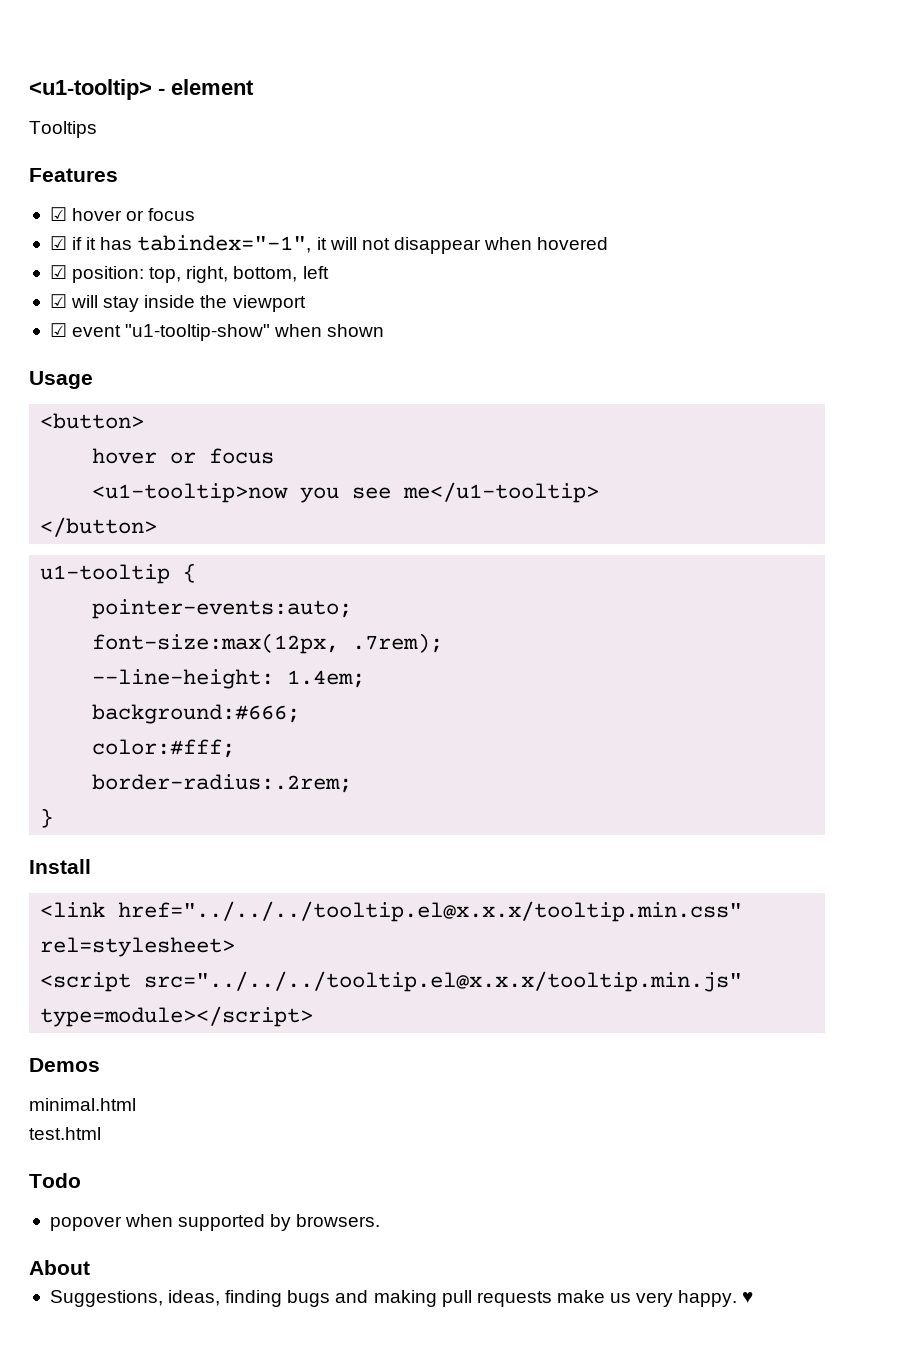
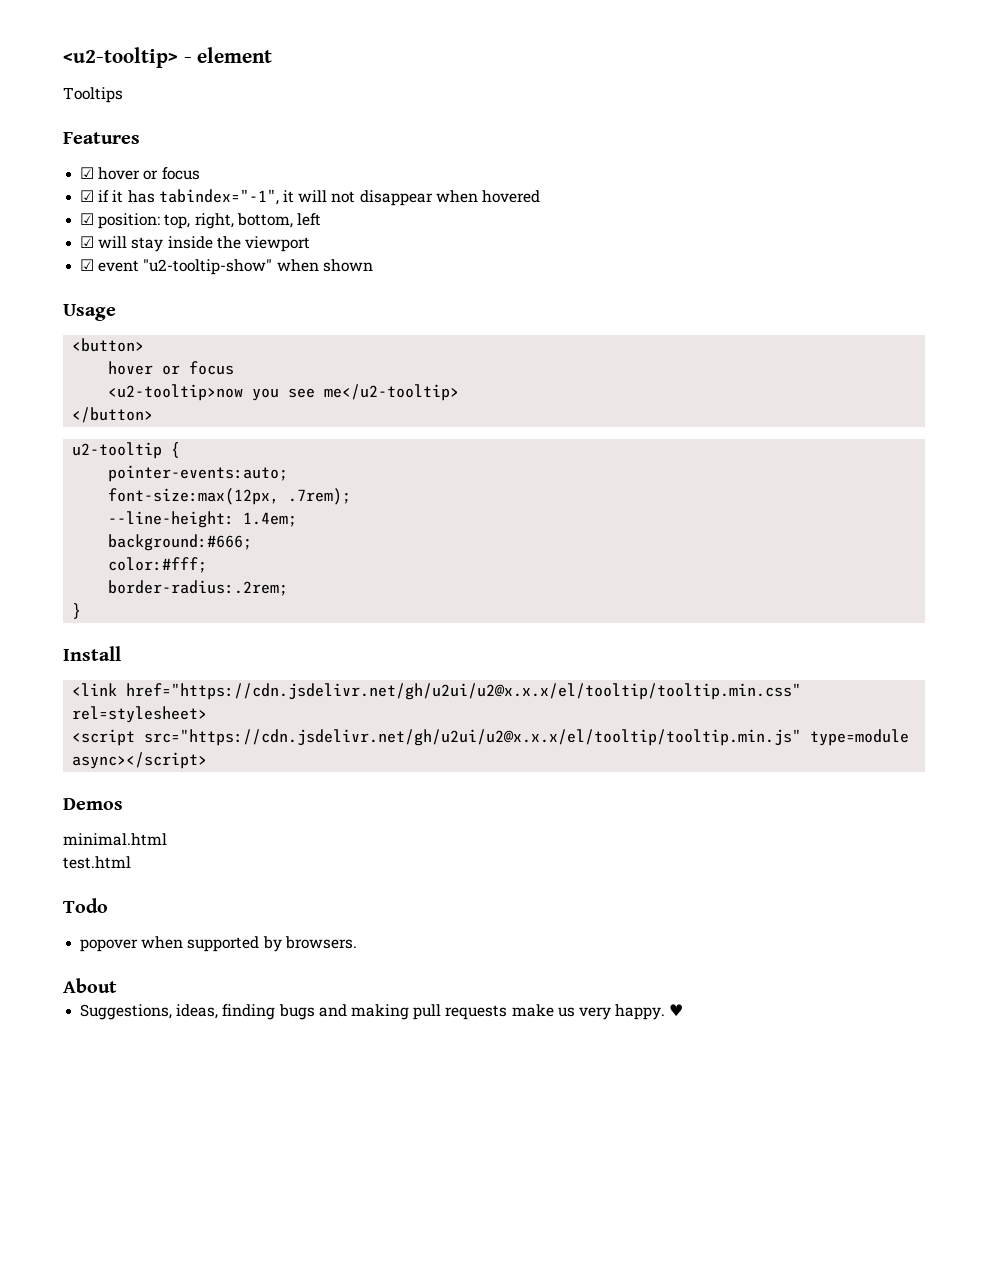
[29,79,152,100] <u1-tooltip> -> [63,47,178,68] <u2-tooltip>
[125,324,271,341] "u1-tooltip-show" -> [143,259,273,275] "u2-tooltip-show"
[92,483,289,503] <u1-tooltip>now -> [108,384,244,401] <u2-tooltip>now
[403,482,600,503] me</u1-tooltip> -> [324,384,460,401] me</u2-tooltip>
[40,564,171,584] u1-tooltip -> [72,442,163,459] u2-tooltip
[118,901,743,922] href="../../../tooltip.el@x.x.x/tooltip.min.css" -> [126,683,802,700] href="https://cdn.jsdelivr.net/gh/u2ui/u2@x.x.x/el/tooltip/tooltip.min.css"
[144,971,743,992] [40,1006,314,1027] src="../../../tooltip.el@x.x.x/tooltip.min.js" type=module></script> -> [144,729,910,746] [72,752,208,769] src="https://cdn.jsdelivr.net/gh/u2ui/u2@x.x.x/el/tooltip/tooltip.min.js" type=module async></script>

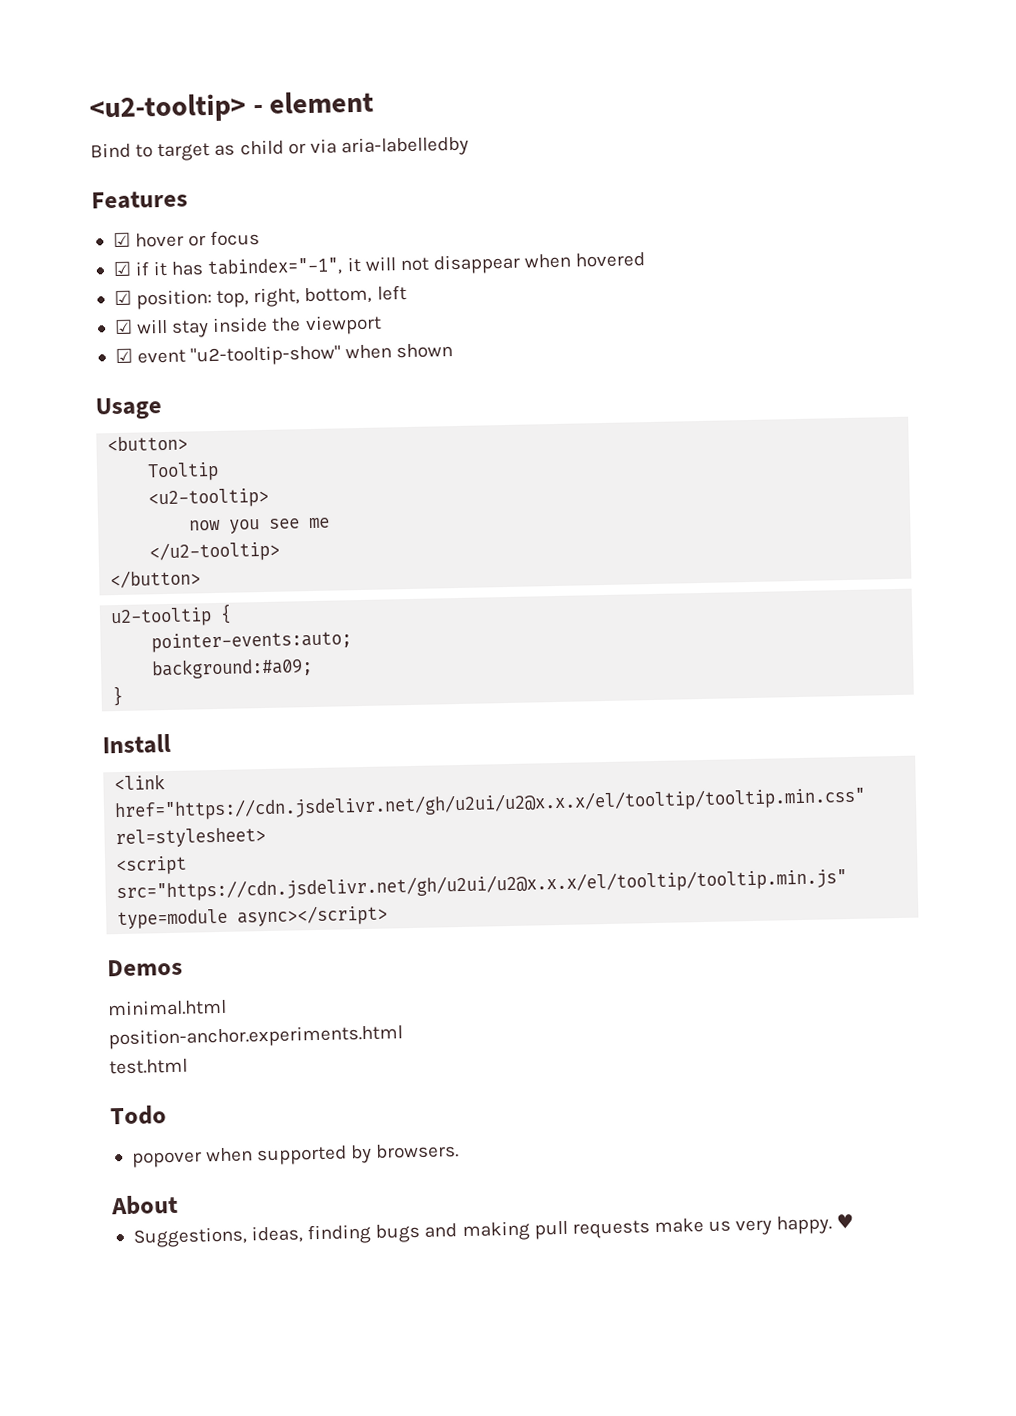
[63,87,123,103] Tooltips -> [90,135,469,162] Bind to target as child or via aria-labelledby
[108,361,235,375] [108,384,460,401] [72,407,154,423] [72,442,181,459] [108,465,289,482] [108,488,352,505] [108,511,298,528] [108,534,253,551] [108,557,208,573] [108,580,289,596] hover or focus // <u2-tooltip>now you see me</u2-tooltip> // </button> // u2-tooltip { // pointer-events:auto; // font-size:max(12px, .7rem); // --line-height: 1.4em; // background:#666; // color:#fff; // border-radius:.2rem; -> [147,461,220,482] [148,487,270,509] [189,517,331,534] [149,540,281,563] [110,569,202,589] [110,603,233,628] [151,630,353,653] [151,657,314,680] Tooltip // <u2-tooltip> // now you see me // </u2-tooltip> // </button> // u2-tooltip { // pointer-events:auto; // background:#a09;
(167, 839) none -> [108,1024,403,1050] // position-anchor.experiments.html

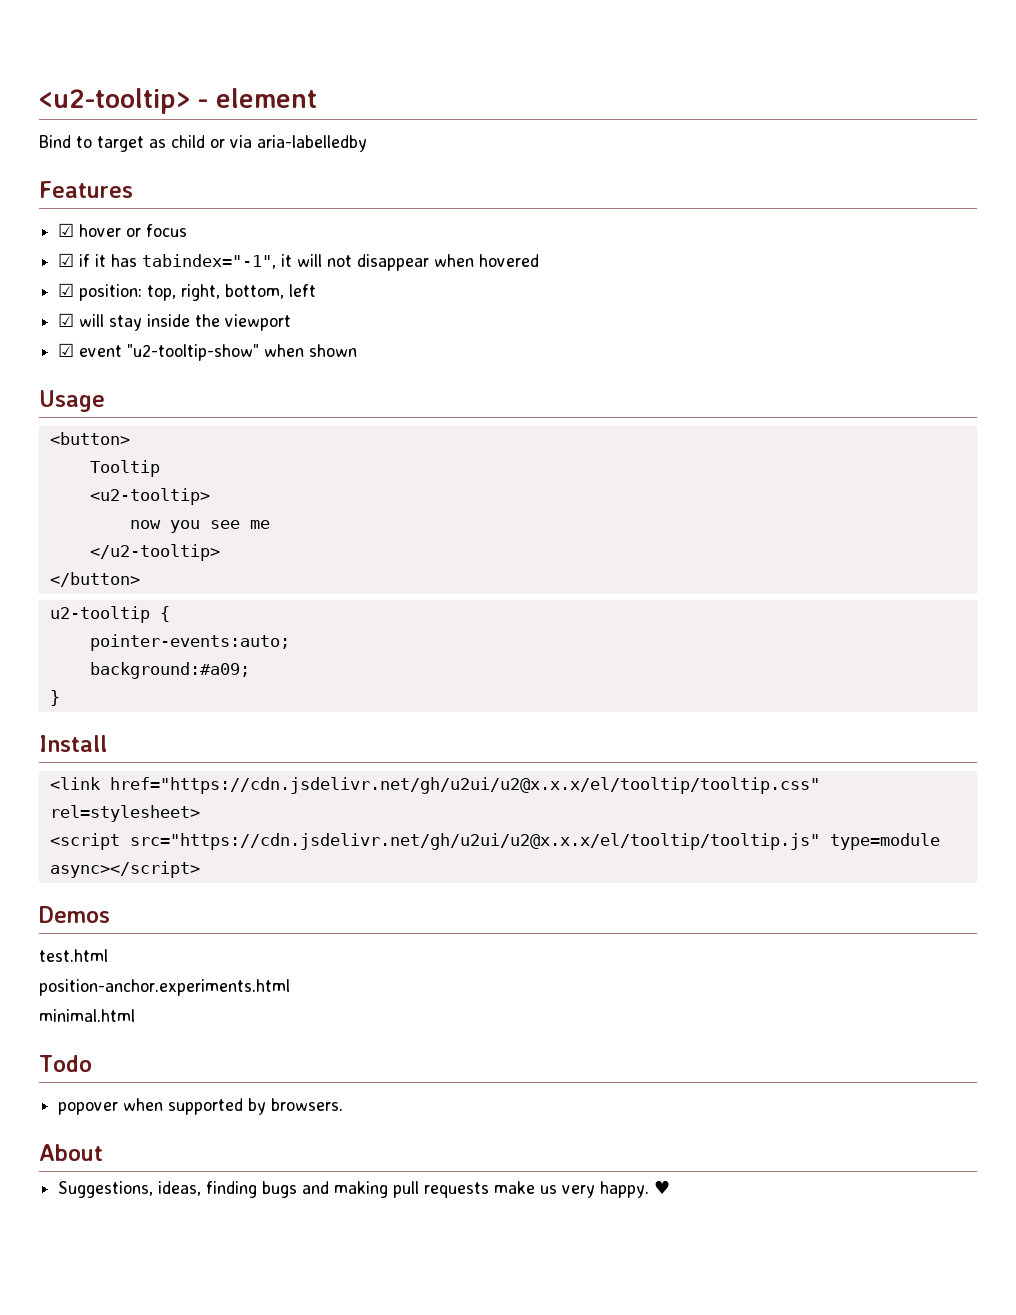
[114,786,867,822] href="https://cdn.jsdelivr.net/gh/u2ui/u2@x.x.x/el/tooltip/tooltip.min.css" -> [109,777,820,794] href="https://cdn.jsdelivr.net/gh/u2ui/u2@x.x.x/el/tooltip/tooltip.css"
[116,868,848,903] src="https://cdn.jsdelivr.net/gh/u2ui/u2@x.x.x/el/tooltip/tooltip.min.js" -> [129,833,820,850] src="https://cdn.jsdelivr.net/gh/u2ui/u2@x.x.x/el/tooltip/tooltip.js"
[107,998,227,1017] minimal.html -> [39,949,108,962] test.html
[109,1058,188,1075] test.html -> [39,1009,135,1022] minimal.html

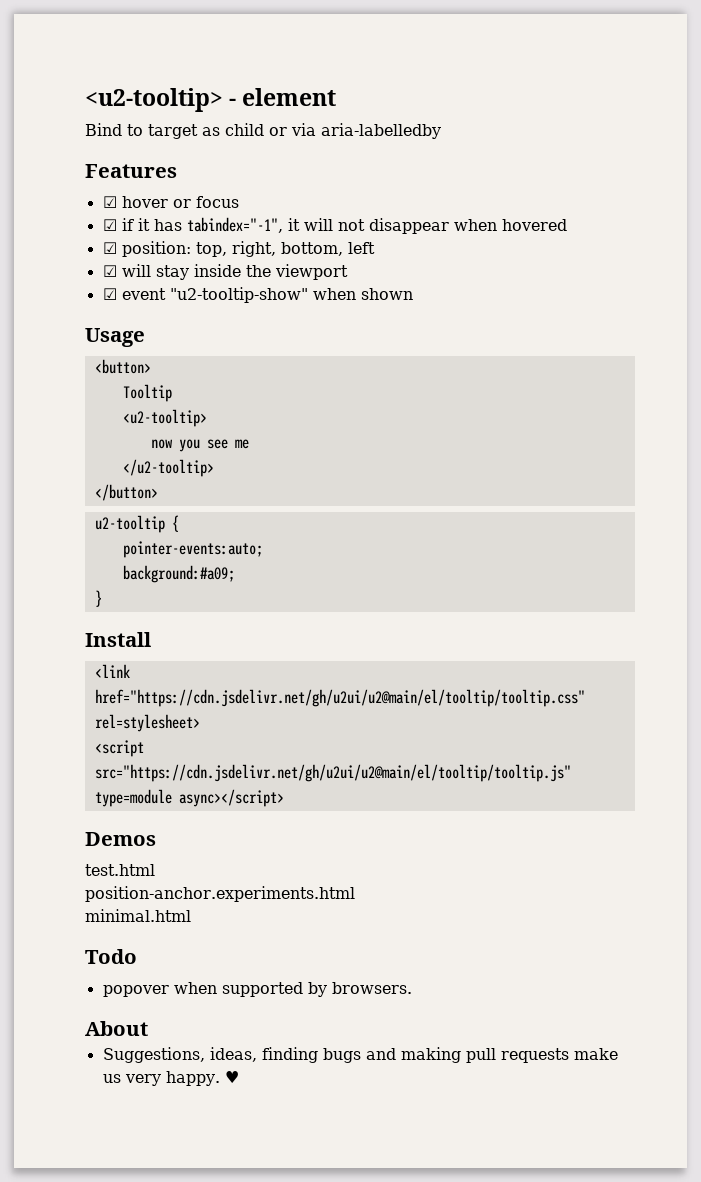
[109,777,820,794] href="https://cdn.jsdelivr.net/gh/u2ui/u2@x.x.x/el/tooltip/tooltip.css" -> [94,689,585,707] href="https://cdn.jsdelivr.net/gh/u2ui/u2@main/el/tooltip/tooltip.css"
[129,833,820,850] src="https://cdn.jsdelivr.net/gh/u2ui/u2@x.x.x/el/tooltip/tooltip.js" -> [94,764,571,782] src="https://cdn.jsdelivr.net/gh/u2ui/u2@main/el/tooltip/tooltip.js"

